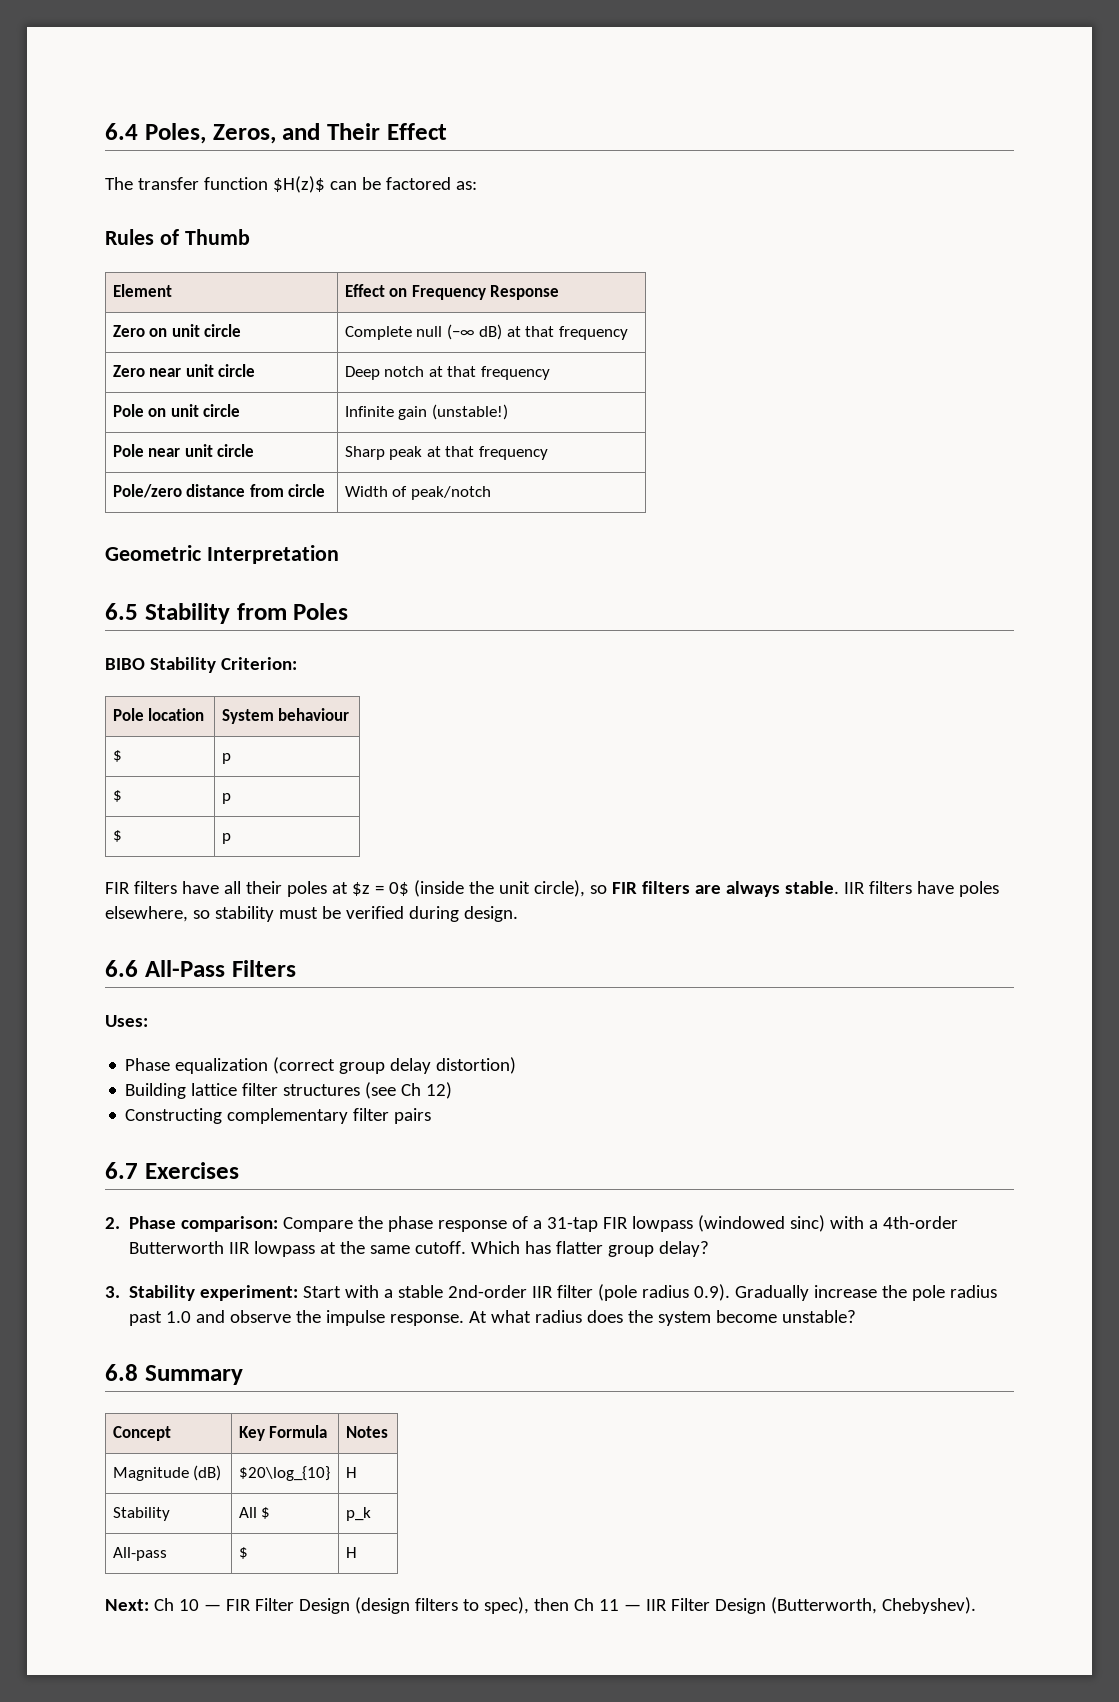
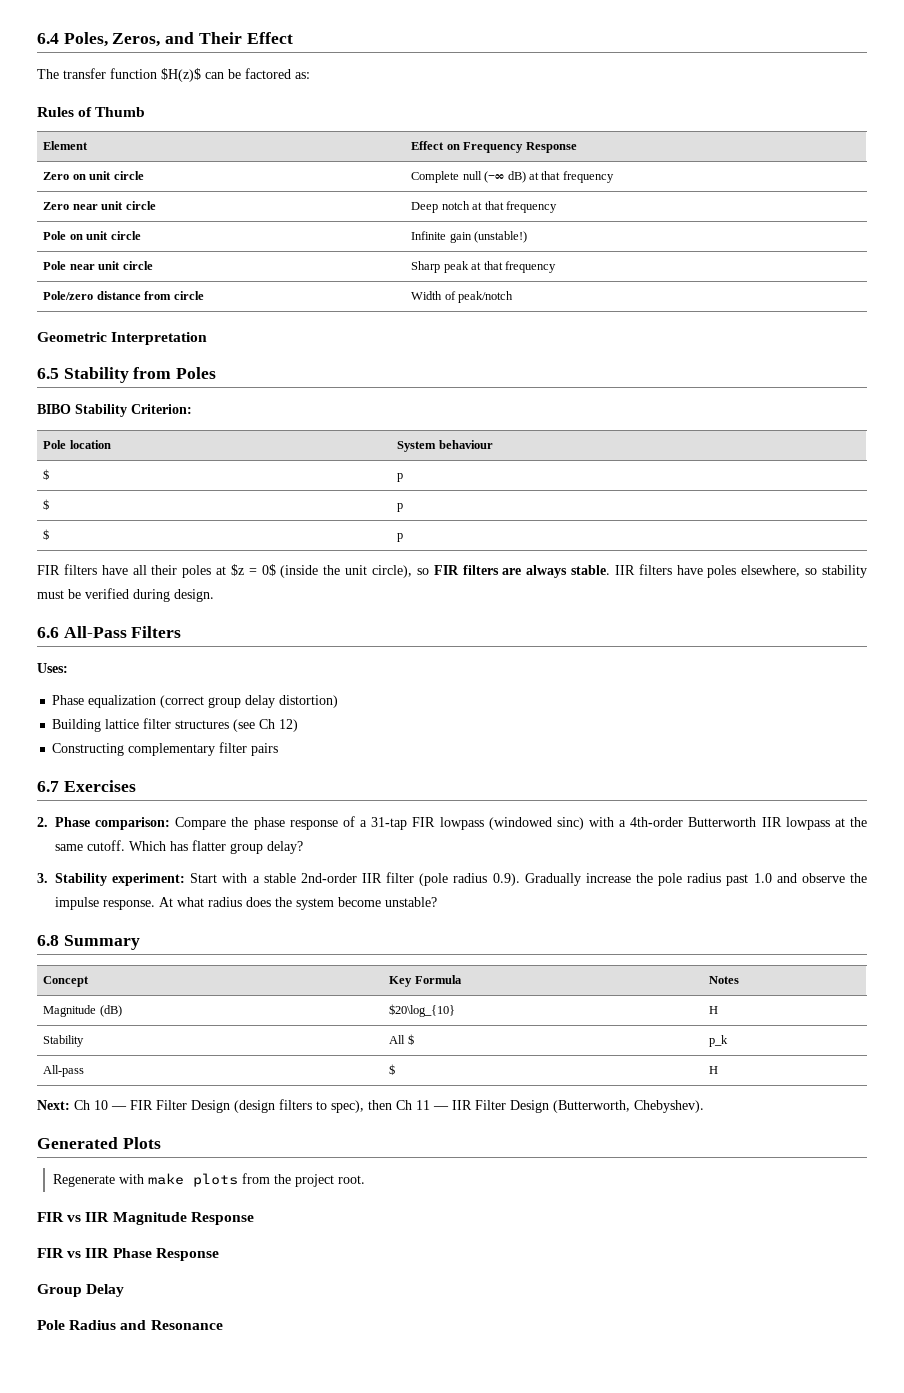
(976, 1605) none -> [37,1137,161,1149] [52,1173,365,1187] [37,1212,254,1225] [37,1248,219,1261] [37,1284,125,1297] [37,1320,223,1330] // Generated Plots // Regenerate with make plots from the project root. // FIR vs IIR Magnitude Response // FIR vs IIR Phase Response // Group Delay // Pole Radius and Resonance

